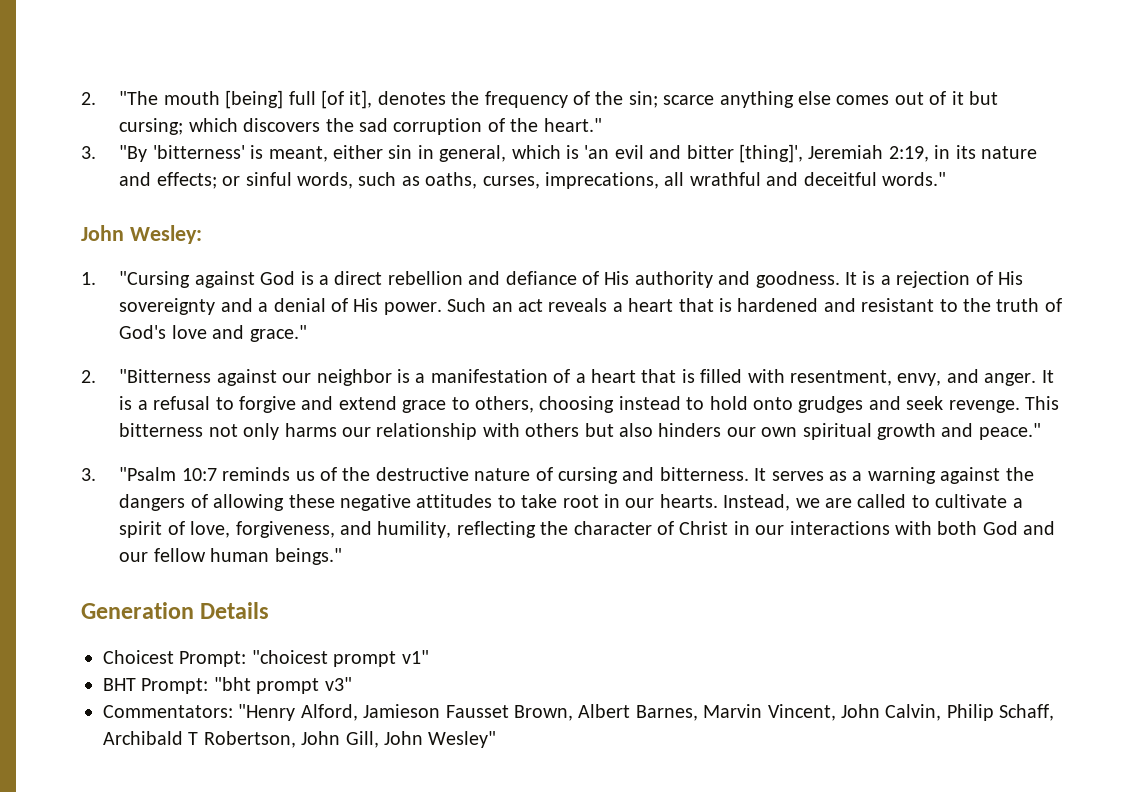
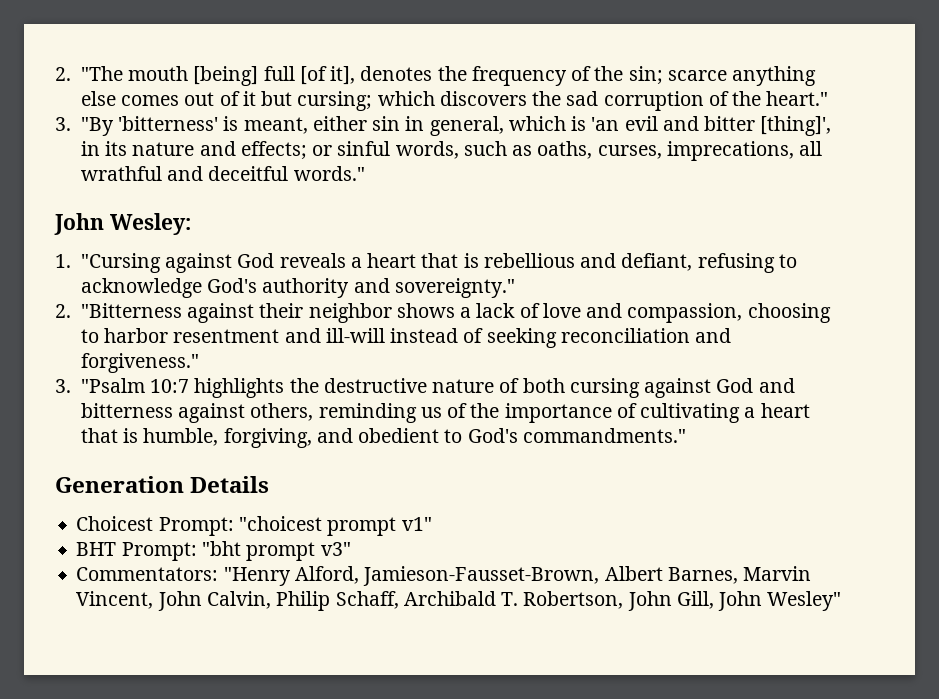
[808,145,929,162] Jeremiah 2:19, -> (832, 126) none
[300,271,1023,288] [119,298,543,315] is a direct rebellion and defiance of His authority and goodness. It is a rejection of His sovereignty and a denial of His power. Such an act -> (275, 260) none
[737,298,1062,312] [119,325,307,342] [81,369,1054,386] [119,396,1059,413] [119,423,1041,440] [81,467,1034,484] [119,494,1023,511] [119,521,1056,538] [119,548,342,565] hardened and resistant to the truth of God's love and grace." // 2. "Bitterness against our neighbor is a manifestation of a heart that is filled with resentment, envy, and anger. It is a refusal to forgive and extend grace to others, choosing instead to hold onto grudges and seek revenge. This bitterness not only harms our relationship with others but also hinders our own spiritual growth and peace." // 3. "Psalm 10:7 reminds us of the destructive nature of cursing and bitterness. It serves as a warning against the dangers of allowing these negative attitudes to take root in our hearts. Instead, we are called to cultivate a spirit of love, forgiveness, and humility, reflecting the character of Christ in our interactions with both God and our fellow human beings." -> [483,253,797,273] [80,278,515,298] [55,303,831,323] [80,328,732,348] [80,353,199,373] [55,378,795,398] [80,403,810,423] [80,428,686,448] rebellious and defiant, refusing to acknowledge God's authority and sovereignty." // 2. "Bitterness against their neighbor shows a lack of love and compassion, choosing to harbor resentment and ill-will instead of seeking reconciliation and forgiveness." // 3. "Psalm 10:7 highlights the destructive nature of both cursing against God and bitterness against others, reminding us of the importance of cultivating a heart that is humble, forgiving, and obedient to God's commandments."
[363,704,573,721] Jamieson Fausset Brown, -> [363,566,600,586] Jamieson-Fausset-Brown,
[188,732,199,745] T -> [501,592,519,606] T.

